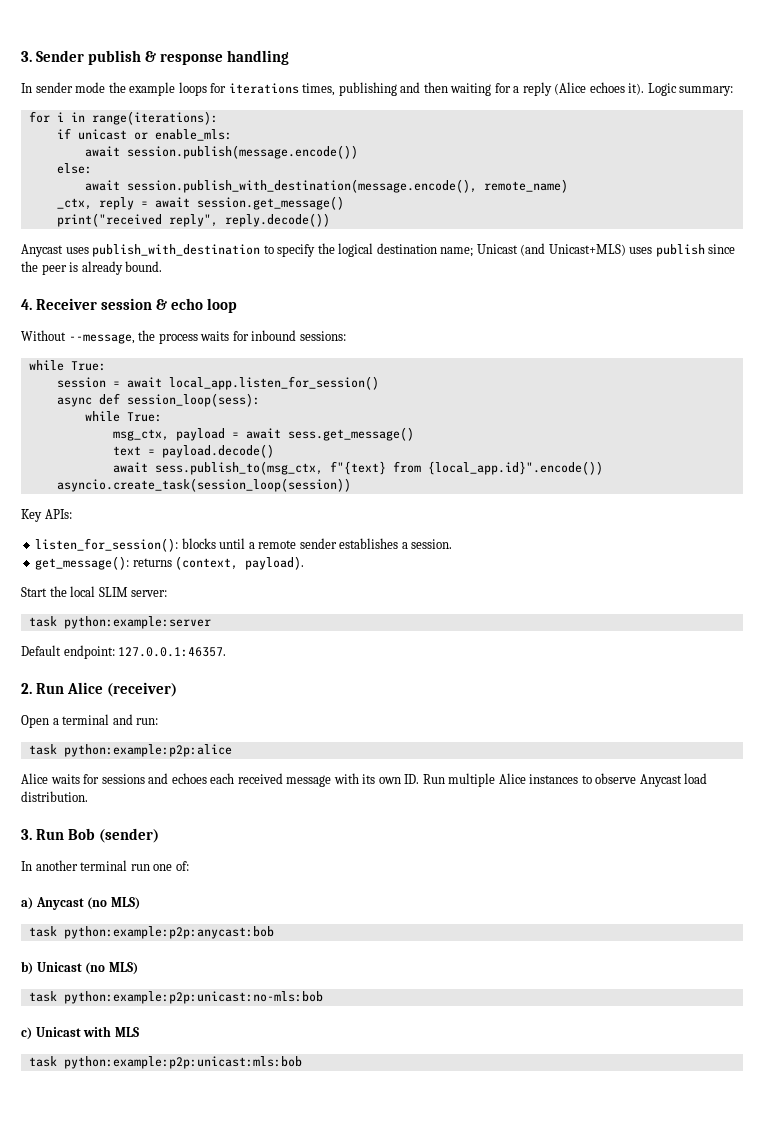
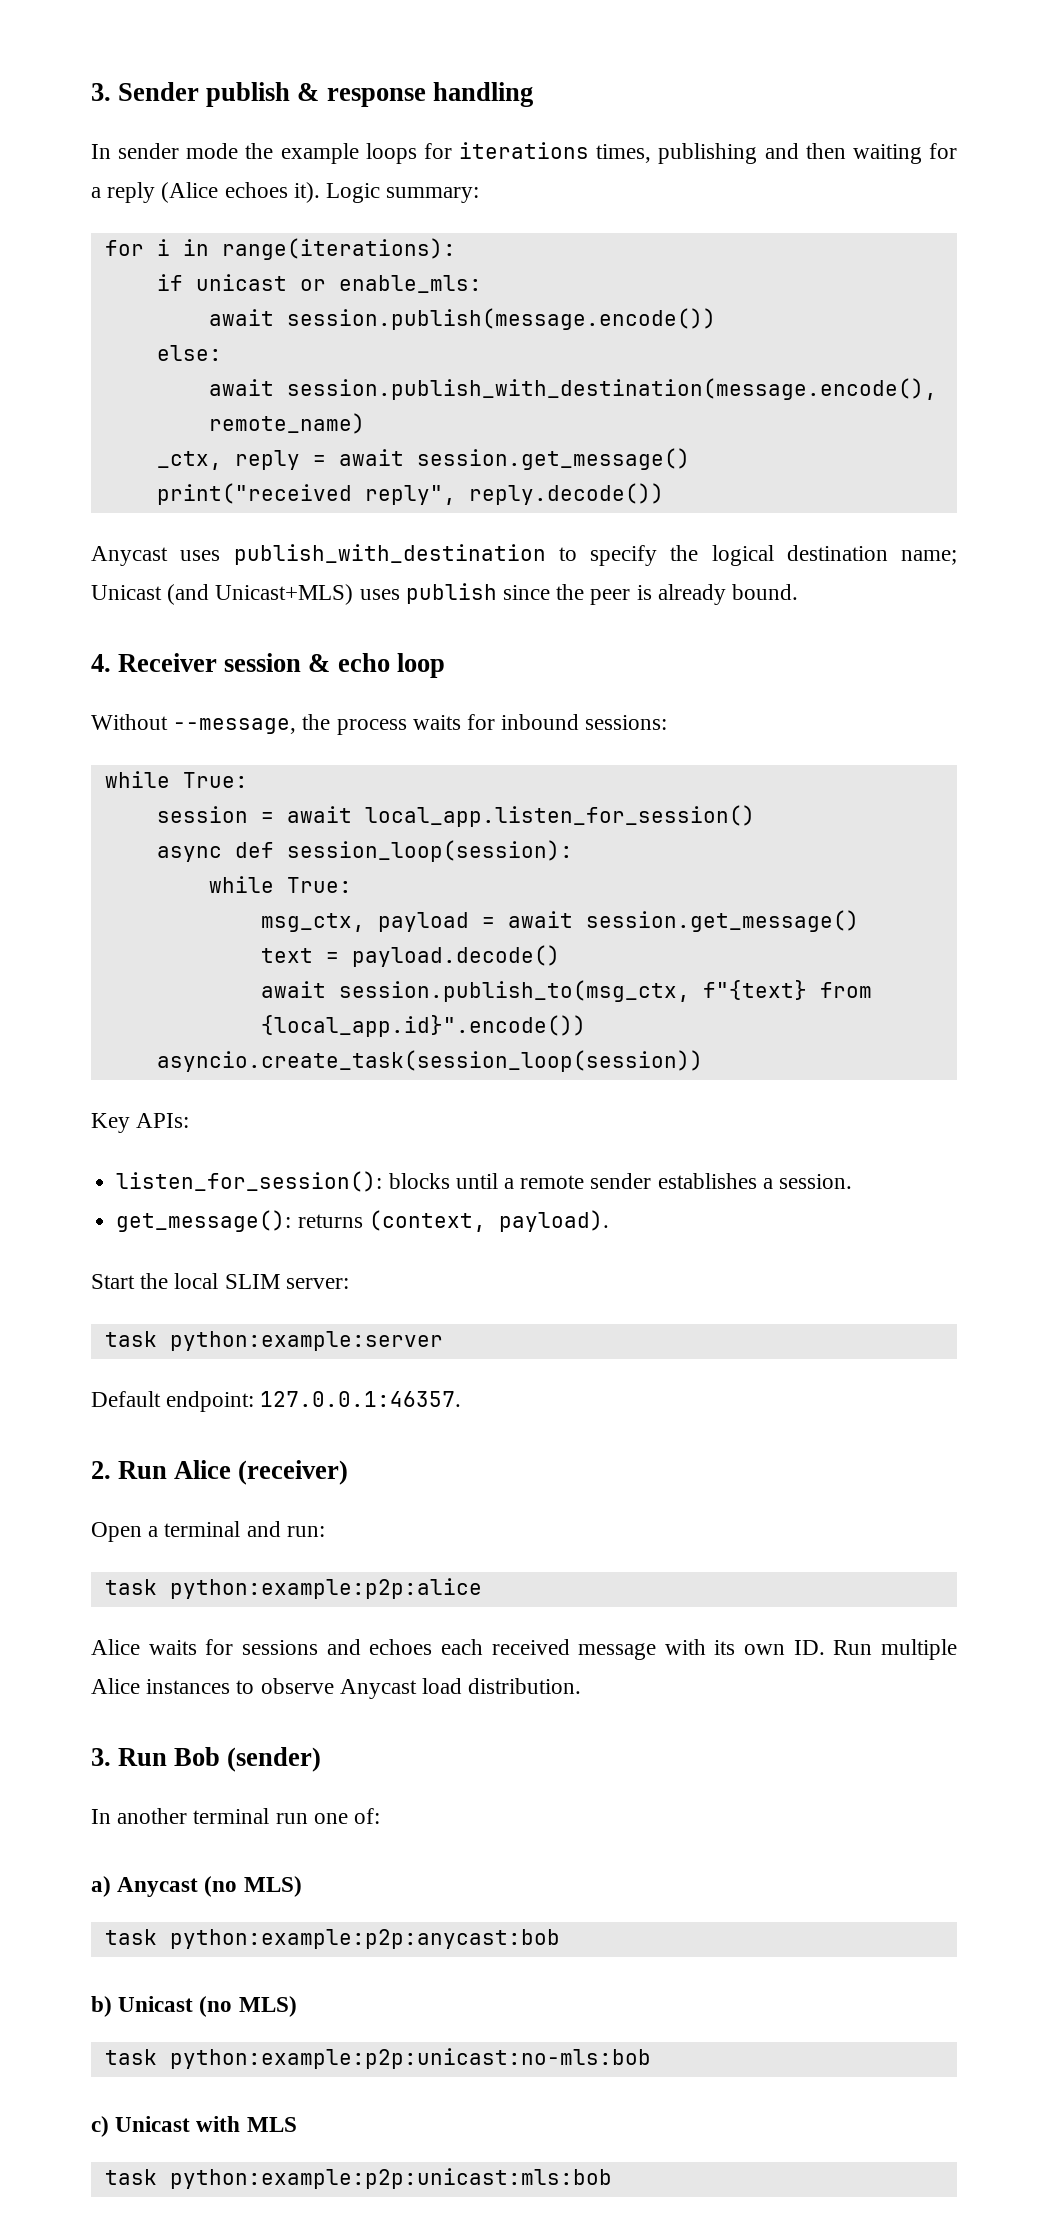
[126,393,260,407] session_loop(sess): -> [286,840,573,862] session_loop(session):
[287,427,414,441] sess.get_message() -> [585,910,859,932] session.get_message()
[154,461,323,475] sess.publish_to(msg_ctx, -> [338,980,690,1002] session.publish_to(msg_ctx,

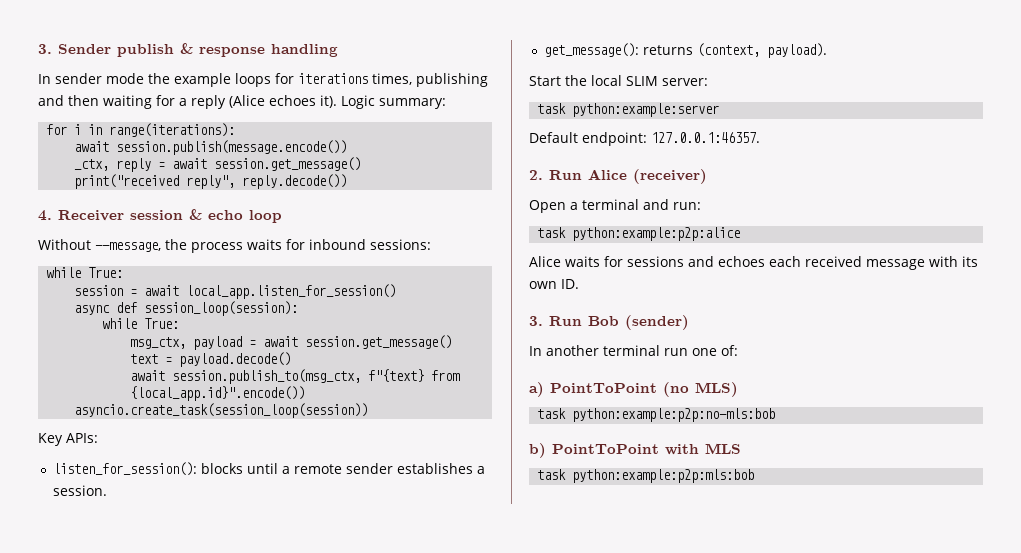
[156,274,482,293] [208,308,716,330] [156,345,222,361] [208,378,937,400] [208,413,365,434] if unicast or enable_mls: // await session.publish(message.encode()) // else: // await session.publish_with_destination(message.encode(), remote_name) -> [74,140,348,155] await session.publish(message.encode())
[91,544,957,566] [91,583,799,605] // Anycast uses publish_with_destination to specify the logical destination name; Unicast (and Unicast+MLS) uses publish since the peer is already bound. -> (348, 181) none
[833,1639,957,1660] [91,1678,582,1699] Run multiple Alice instances to observe Anycast load distribution. -> (579, 284) none
[117,1876,302,1897] [104,1929,560,1949] Anycast (no MLS) // task python:example:p2p:anycast:bob -> [550,382,738,397] [537,408,776,422] PointToPoint (no MLS) // task python:example:p2p:no-mls:bob
[118,1996,297,2017] [104,2048,651,2069] [91,2116,191,2137] Unicast (no MLS) // task python:example:p2p:unicast:no-mls:bob // c) Unicast -> [552,444,659,454] PointToPoint
[169,2168,612,2189] python:example:p2p:unicast:mls:bob -> [572,469,755,483] python:example:p2p:mls:bob

